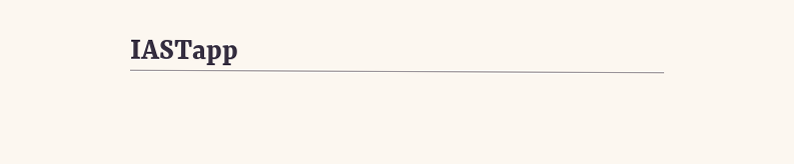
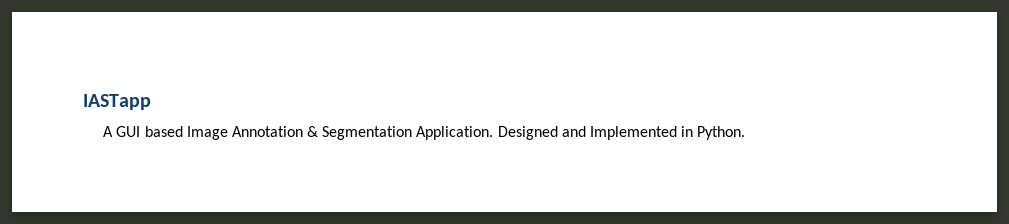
(239, 52) none -> [103,126,746,140] // A GUI based Image Annotation & Segmentation Application. Designed and Implemented in Python.

